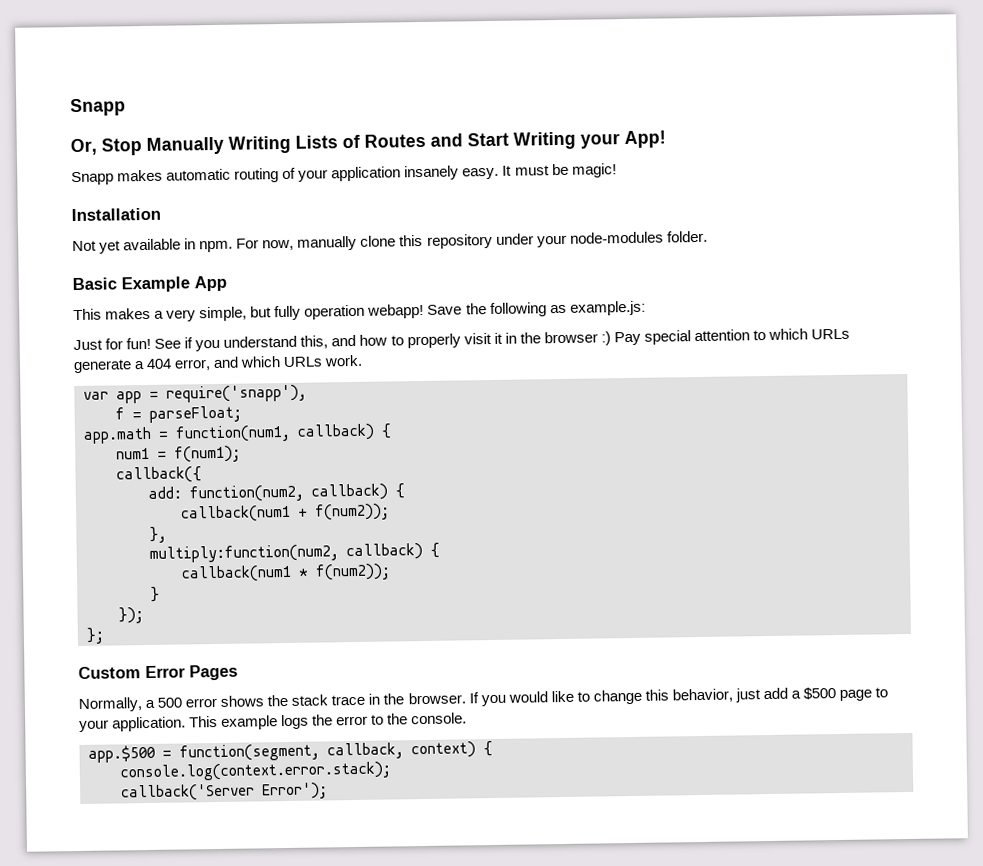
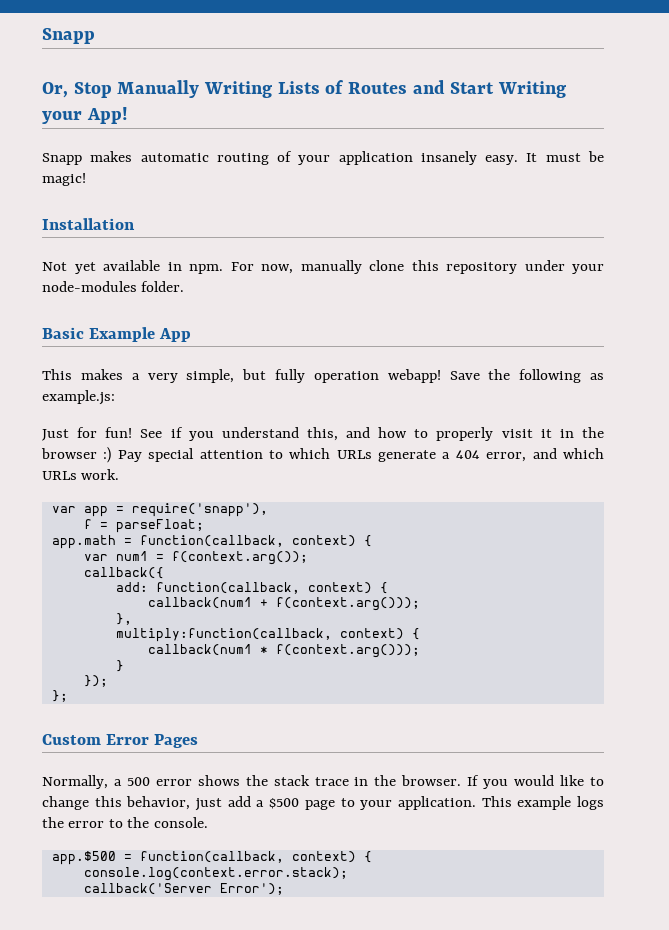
[175,423,392,443] function(num1, callback) { // -> [139,535,372,547] [83,554,108,561] function(callback, context) { // var
[174,445,241,463] f(num1); -> [171,551,308,565] f(context.arg());
[189,483,388,503] function(num2, callback) -> [155,582,372,594] function(callback, context)
[315,503,390,521] f(num2)); -> [275,597,420,611] f(context.arg()));
[149,543,423,563] multiply:function(num2, callback) -> [115,628,404,642] multiply:function(callback, context)
[315,563,391,581] f(num2)); -> [275,644,420,658] f(context.arg()));
[179,742,404,762] function(segment, callback, -> [139,851,284,863] function(callback,

